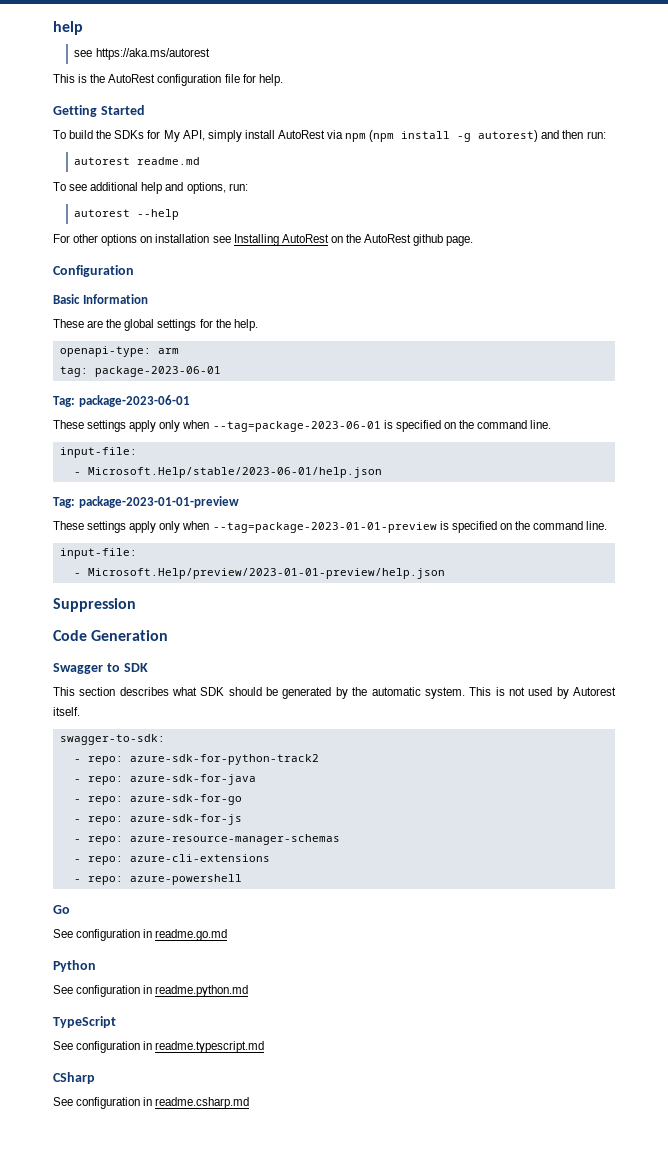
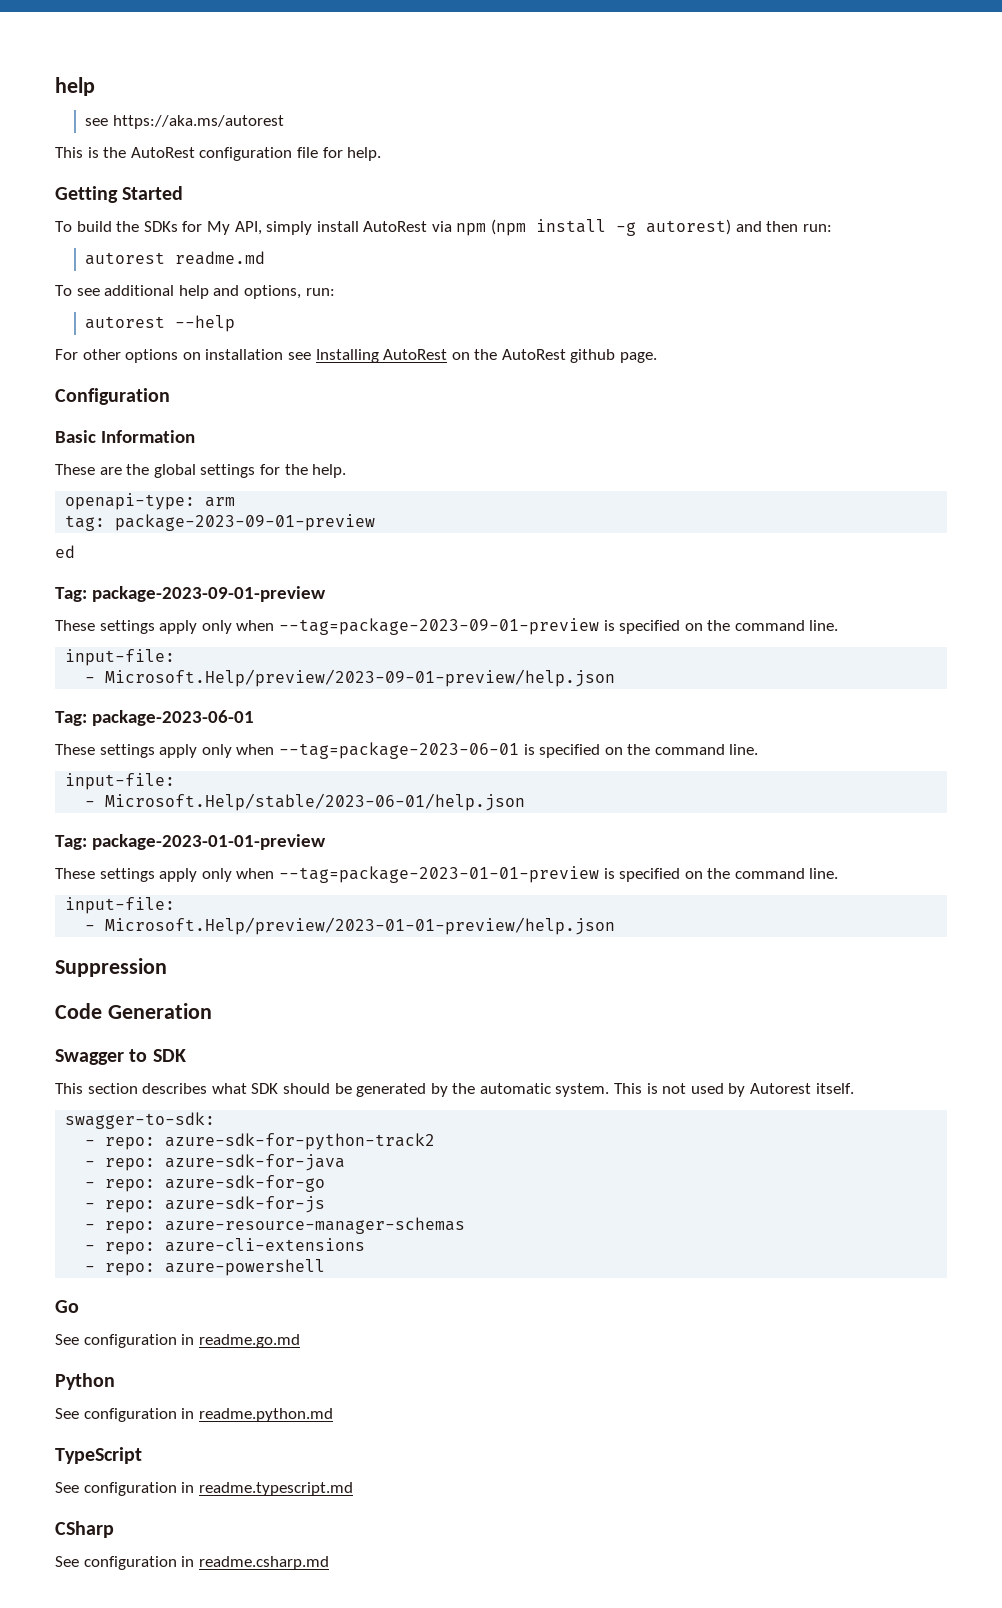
[94,366,221,377] package-2023-06-01 -> [115,514,376,531] [55,545,75,558] [55,586,326,602] [55,618,839,635] [65,649,176,666] [85,669,616,687] package-2023-09-01-preview // ed // Tag: package-2023-09-01-preview // These settings apply only when --tag=package-2023-09-01-preview is specified on the command line. // input-file: // - Microsoft.Help/preview/2023-09-01-preview/help.json

